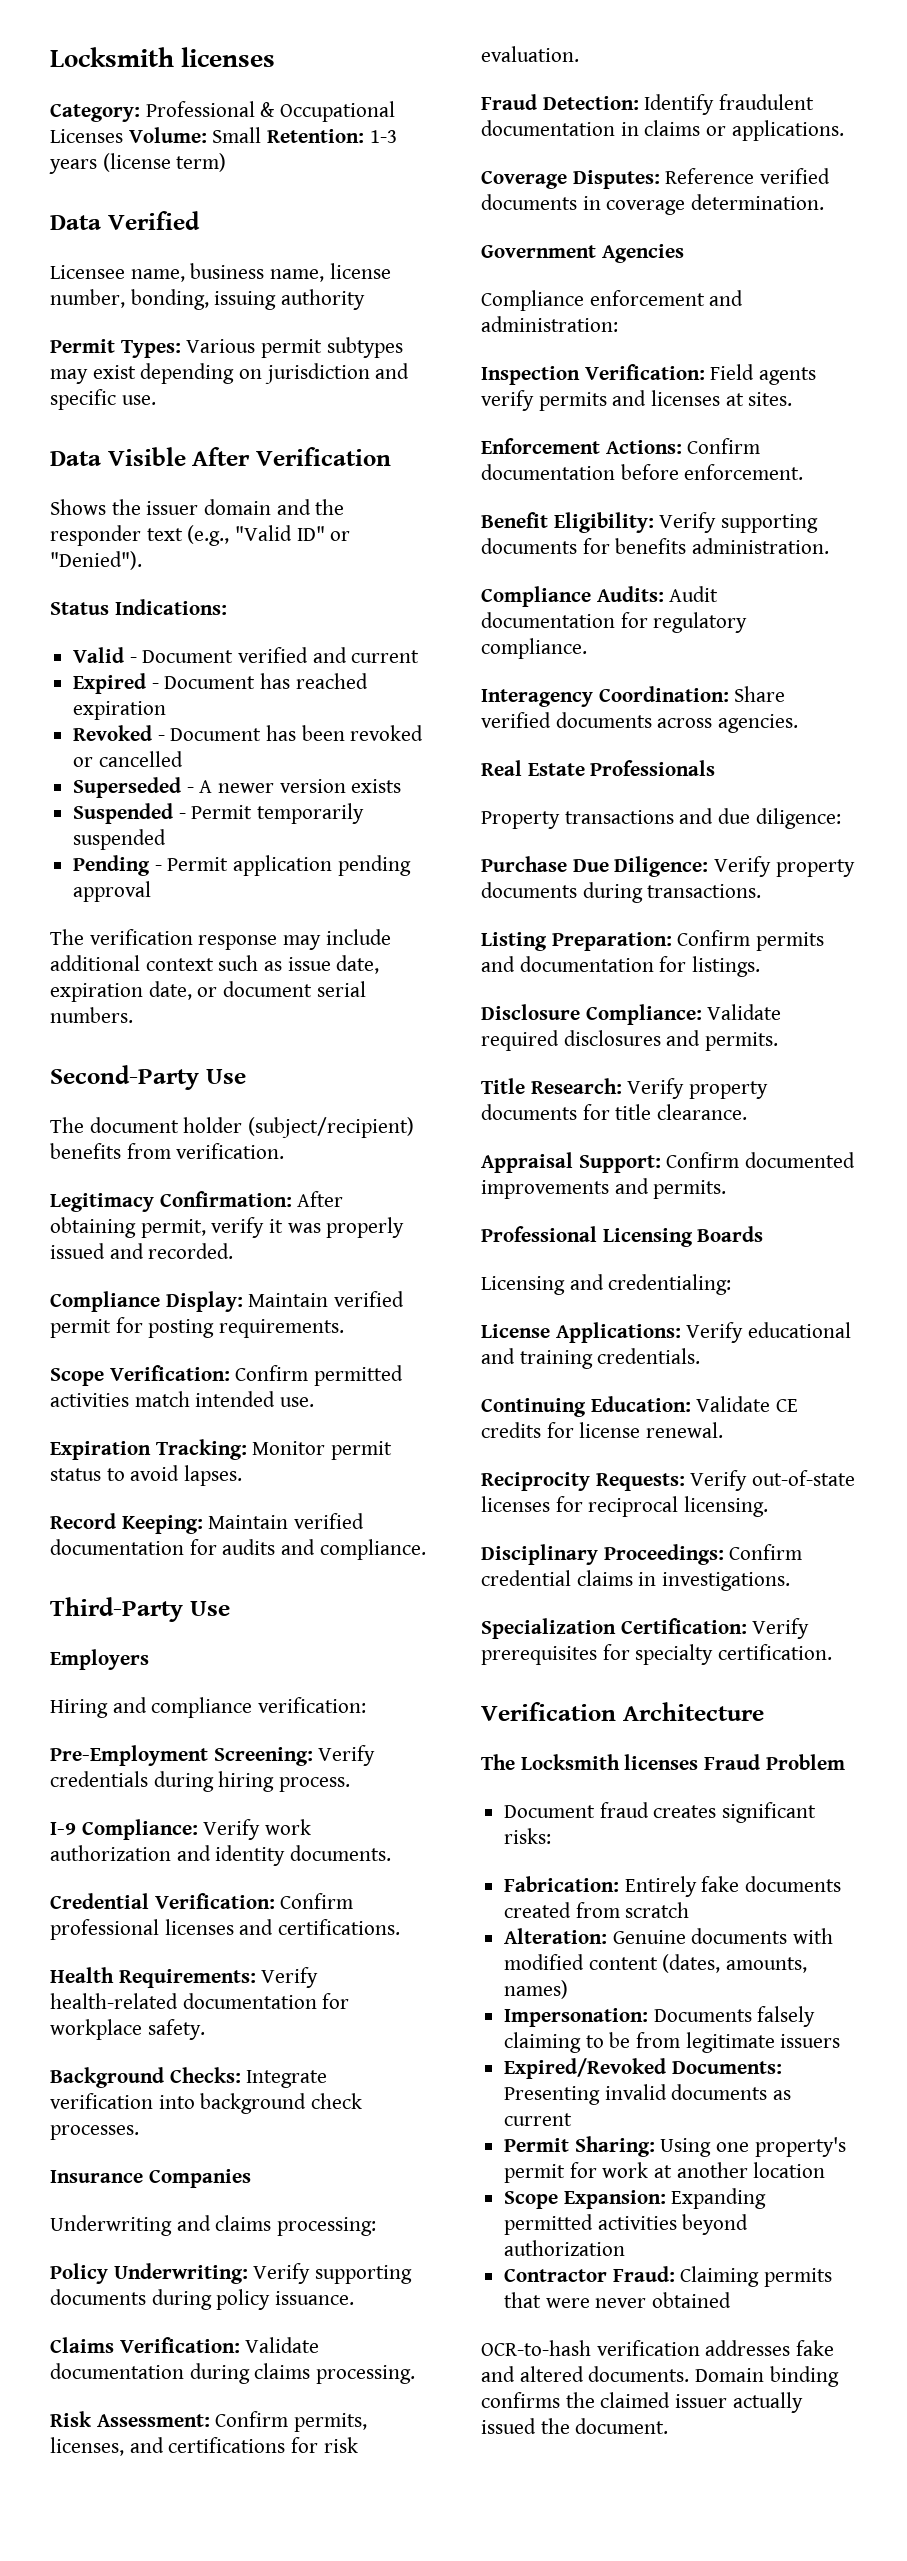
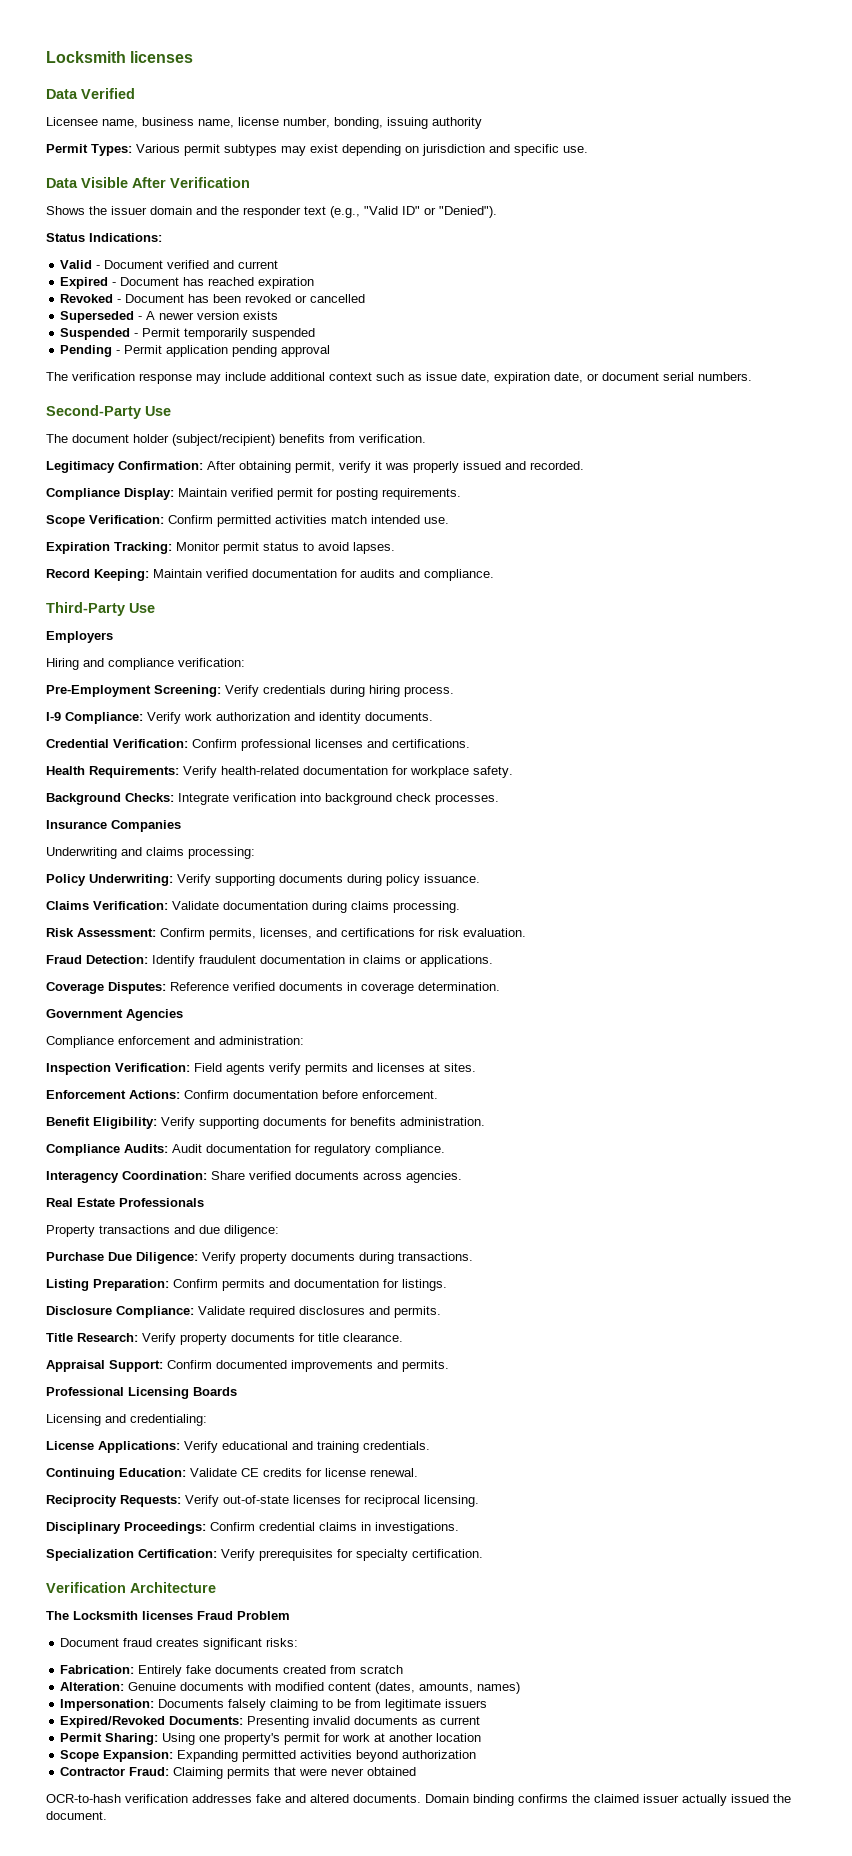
[50,47,276,67] [50,101,396,122] [50,127,397,143] [49,153,227,174] Locksmith licenses // Category: Professional & Occupational Licenses Volume: Small Retention: 1-3 years (license term) -> [46,51,194,63] Locksmith licenses

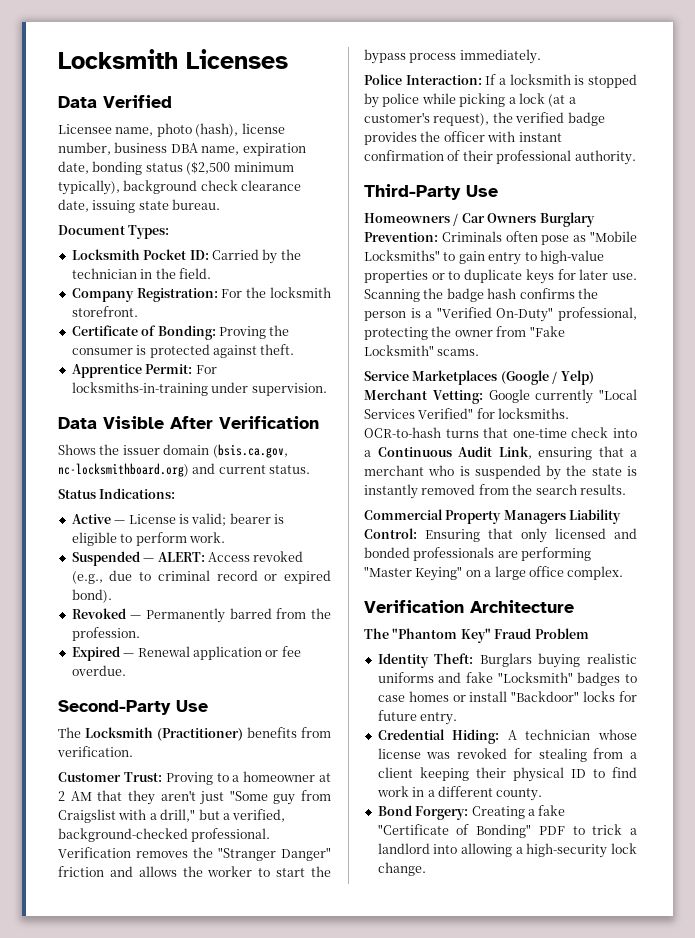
[46,51,194,63] Locksmith licenses -> [58,49,288,69] Locksmith Licenses
[142,117,482,129] [46,144,588,156] business name, license number, bonding, issuing authority // Permit Types: Various permit subtypes may exist depending on jurisdiction and specific use. -> [156,123,285,137] [58,142,306,156] [58,161,294,175] [58,180,302,195] [58,199,221,213] [58,225,170,239] [71,249,301,264] [71,268,211,279] [71,287,331,302] [71,306,138,317] [71,325,290,340] [71,344,295,358] [71,364,217,378] [71,382,327,396] photo (hash), license number, business DBA name, expiration date, bonding status ($2,500 minimum typically), background check clearance date, issuing state bureau. // Document Types: // Locksmith Pocket ID: Carried by the technician in the field. // Company Registration: For the locksmith storefront. // Certificate of Bonding: Proving the consumer is protected against theft. // Apprentice Permit: For locksmiths-in-training under supervision.
[196,206,497,218] [46,233,162,242] [60,260,279,269] [60,277,315,289] [60,294,366,303] [60,311,279,323] [60,328,316,340] [60,345,331,357] [46,372,752,384] and the responder text (e.g., "Valid ID" or "Denied"). // Status Indications: // Valid - Document verified and current // Expired - Document has reached expiration // Revoked - Document has been revoked or cancelled // Superseded - A newer version exists // Suspended - Permit temporarily suspended // Pending - Permit application pending approval // The verification response may include additional context such as issue date, expiration date, or document serial numbers. -> [212,444,288,458] [58,463,311,477] [58,488,176,499] [71,513,284,526] [71,532,225,546] [71,551,304,566] [71,570,331,584] [71,589,112,603] [71,608,331,623] [71,627,140,641] [71,646,301,661] [71,665,126,676] (bsis.ca.gov, nc-locksmithboard.org) and current status. // Status Indications: // Active — License is valid; bearer is eligible to perform work. // Suspended — ALERT: Access revoked (e.g., due to criminal record or expired bond). // Revoked — Permanently barred from the profession. // Expired — Renewal application or fee overdue.
[72,434,275,446] document holder (subject/recipient) -> [85,727,243,741] Locksmith (Practitioner)
[46,461,584,473] [46,488,461,500] [46,515,449,527] [46,542,395,554] [46,569,494,581] [46,602,155,616] [46,631,113,643] [46,658,245,670] [46,685,454,697] [46,712,433,724] [46,739,470,751] [46,766,513,778] [46,793,499,805] [46,820,181,832] [46,847,255,859] [46,874,480,886] [46,901,460,913] [46,928,526,940] [46,955,493,967] [46,982,500,994] [46,1009,183,1021] [46,1036,304,1048] [46,1063,476,1075] [46,1090,438,1099] [46,1117,485,1129] [46,1144,445,1156] [46,1171,462,1183] [46,1198,204,1207] [46,1225,279,1237] [46,1252,473,1264] [46,1279,447,1291] [46,1306,441,1318] [46,1333,403,1345] [46,1360,449,1372] [46,1387,237,1399] [46,1414,207,1426] [46,1441,430,1453] [46,1468,418,1480] [46,1495,479,1507] [46,1522,459,1534] [46,1549,483,1561] Legitimacy Confirmation: After obtaining permit, verify it was properly issued and recorded. // Compliance Display: Maintain verified permit for posting requirements. // Scope Verification: Confirm permitted activities match intended use. // Expiration Tracking: Monitor permit status to avoid lapses. // Record Keeping: Maintain verified documentation for audits and compliance. // Third-Party Use // Employers // Hiring and compliance verification: // Pre-Employment Screening: Verify credentials during hiring process. // I-9 Compliance: Verify work authorization and identity documents. // Credential Verification: Confirm professional licenses and certifications. // Health Requirements: Verify health-related documentation for workplace safety. // Background Checks: Integrate verification into background check processes. // Insurance Companies // Underwriting and claims processing: // Policy Underwriting: Verify supporting documents during policy issuance. // Claims Verification: Validate documentation during claims processing. // Risk Assessment: Confirm permits, licenses, and certifications for risk evaluation. // Fraud Detection: Identify fraudulent documentation in claims or applications. // Coverage Disputes: Reference verified documents in coverage determination. // Government Agencies // Compliance enforcement and administration: // Inspection Verification: Field agents verify permits and licenses at sites. // Enforcement Actions: Confirm documentation before enforcement. // Benefit Eligibility: Verify supporting documents for benefits administration. // Compliance Audits: Audit documentation for regulatory compliance. // Interagency Coordination: Share verified documents across agencies. // Real Estate Professionals // Property transactions and due diligence: // Purchase Due Diligence: Verify property documents during transactions. // Listing Preparation: Confirm permits and documentation for listings. // Disclosure Compliance: Validate required disclosures and permits. // Title Research: Verify property documents for title clearance. // Appraisal Support: Confirm documented improvements and permits. // Professional Licensing Boards // Licensing and credentialing: // License Applications: Verify educational and training credentials. // Continuing Education: Validate CE credits for license renewal. // Reciprocity Requests: Verify out-of-state licenses for reciprocal licensing. // Disciplinary Proceedings: Confirm credential claims in investigations. // Specialization Certification: Verify prerequisites for specialty certification. -> [58,771,331,785] [58,790,331,805] [58,809,286,823] [58,828,271,842] [58,847,331,861] [58,866,331,877] [364,49,541,64] [364,74,637,88] [364,93,576,108] [364,112,605,126] [364,131,562,145] [364,150,636,165] [364,184,498,200] [364,212,595,227] [364,231,637,245] [364,250,604,265] [364,269,637,284] [364,288,598,302] [364,307,637,322] [364,326,565,340] [364,345,480,356] [364,370,594,385] [364,389,637,404] [364,408,570,419] [364,427,637,438] [364,446,637,460] [364,465,637,480] [364,484,626,499] [364,509,622,524] [364,528,637,543] [364,547,592,561] [364,566,624,581] Customer Trust: Proving to a homeowner at 2 AM that they aren't just "Some guy from Craigslist with a drill," but a verified, background-checked professional. Verification removes the "Stranger Danger" friction and allows the worker to start the bypass process immediately. // Police Interaction: If a locksmith is stopped by police while picking a lock (at a customer's request), the verified badge provides the officer with instant confirmation of their professional authority. // Third-Party Use // Homeowners / Car Owners Burglary Prevention: Criminals often pose as "Mobile Locksmiths" to gain entry to high-value properties or to duplicate keys for later use. Scanning the badge hash confirms the person is a "Verified On-Duty" professional, protecting the owner from "Fake Locksmith" scams. // Service Marketplaces (Google / Yelp) Merchant Vetting: Google currently "Local Services Verified" for locksmiths. OCR-to-hash turns that one-time check into a Continuous Audit Link, ensuring that a merchant who is suspended by the state is instantly removed from the search results. // Commercial Property Managers Liability Control: Ensuring that only licensed and bonded professionals are performing "Master Keying" on a large office complex.
[73,1611,193,1620] Locksmith licenses -> [392,628,491,643] "Phantom Key"
[60,1638,299,1650] [60,1665,404,1677] [60,1682,521,1694] [60,1699,488,1711] [60,1716,481,1728] [60,1733,482,1745] [60,1750,477,1762] [60,1767,417,1779] [46,1794,791,1806] [46,1811,107,1820] Document fraud creates significant risks: // Fabrication: Entirely fake documents created from scratch // Alteration: Genuine documents with modified content (dates, amounts, names) // Impersonation: Documents falsely claiming to be from legitimate issuers // Expired/Revoked Documents: Presenting invalid documents as current // Permit Sharing: Using one property's permit for work at another location // Scope Expansion: Expanding permitted activities beyond authorization // Contractor Fraud: Claiming permits that were never obtained // OCR-to-hash verification addresses fake and altered documents. Domain binding confirms the claimed issuer actually issued the document. -> [377,653,637,668] [377,672,637,686] [377,691,637,702] [377,710,458,725] [377,729,637,744] [377,748,637,762] [377,767,637,782] [376,786,543,801] [377,805,566,820] [377,824,637,838] [377,843,637,858] [377,862,426,876] Identity Theft: Burglars buying realistic uniforms and fake "Locksmith" badges to case homes or install "Backdoor" locks for future entry. // Credential Hiding: A technician whose license was revoked for stealing from a client keeping their physical ID to find work in a different county. // Bond Forgery: Creating a fake "Certificate of Bonding" PDF to trick a landlord into allowing a high-security lock change.

